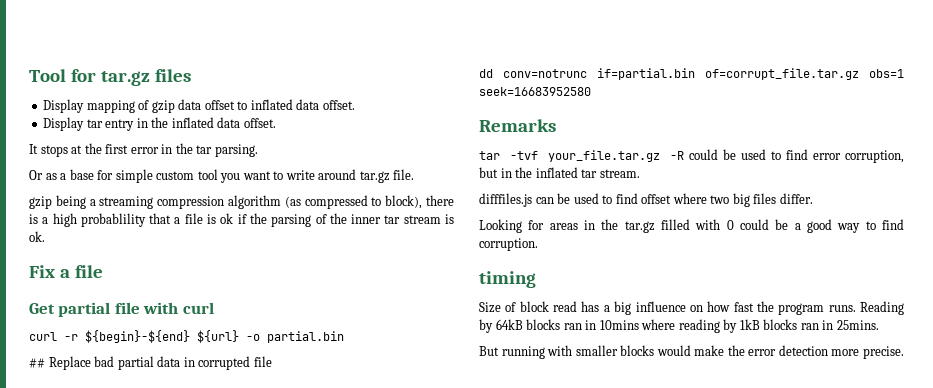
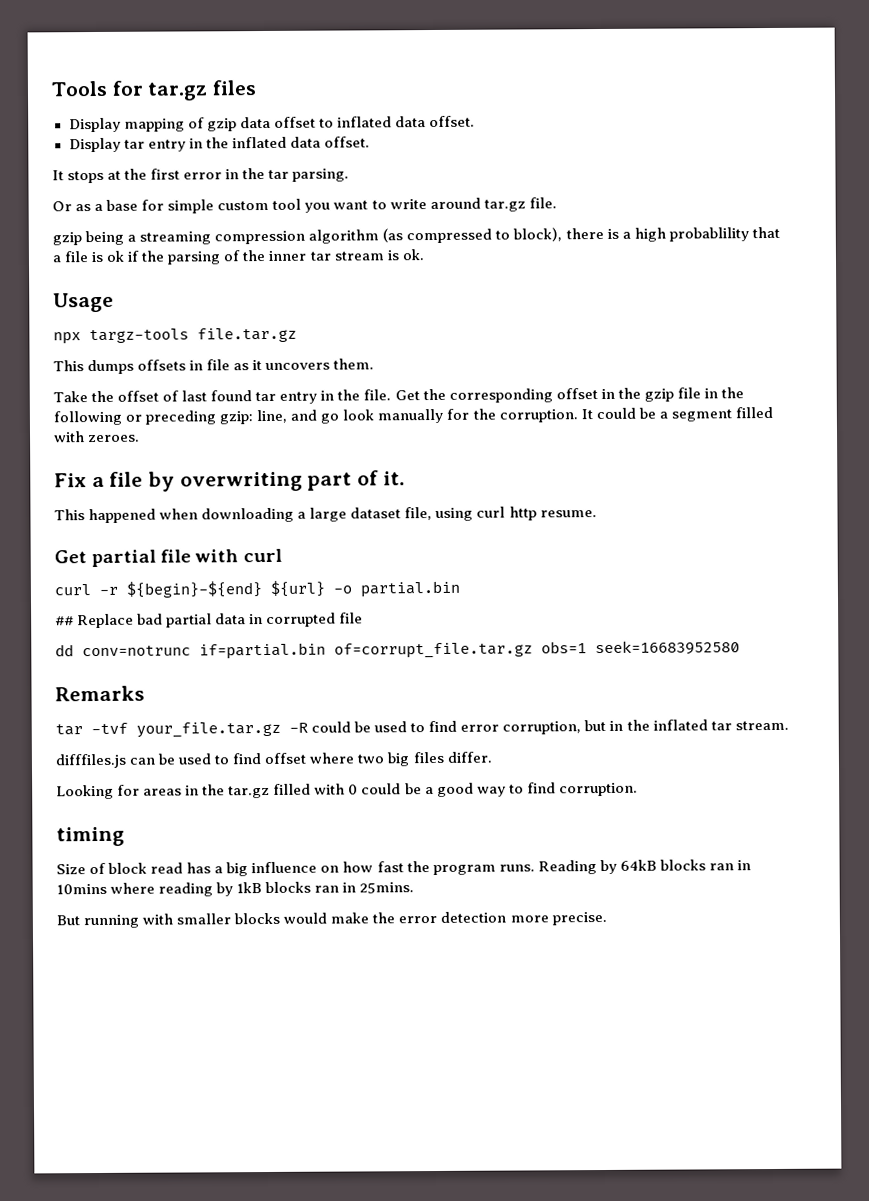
[29,69,66,82] Tool -> [51,80,108,97] Tools
[29,265,103,278] Fix a file -> [53,292,114,313] [53,327,297,345] [53,358,375,375] [53,387,744,404] [53,406,773,426] [53,431,141,443] [54,470,405,492] [54,506,597,524] Usage // npx targz-tools file.tar.gz // This dumps offsets in file as it uncovers them. // Take the offset of last found tar entry in the file. Get the corresponding offset in the gzip file in the following or preceding gzip: line, and go look manually for the corruption. It could be a segment filled with zeroes. // Fix a file by overwriting part of it. // This happened when downloading a large dataset file, using curl http resume.

